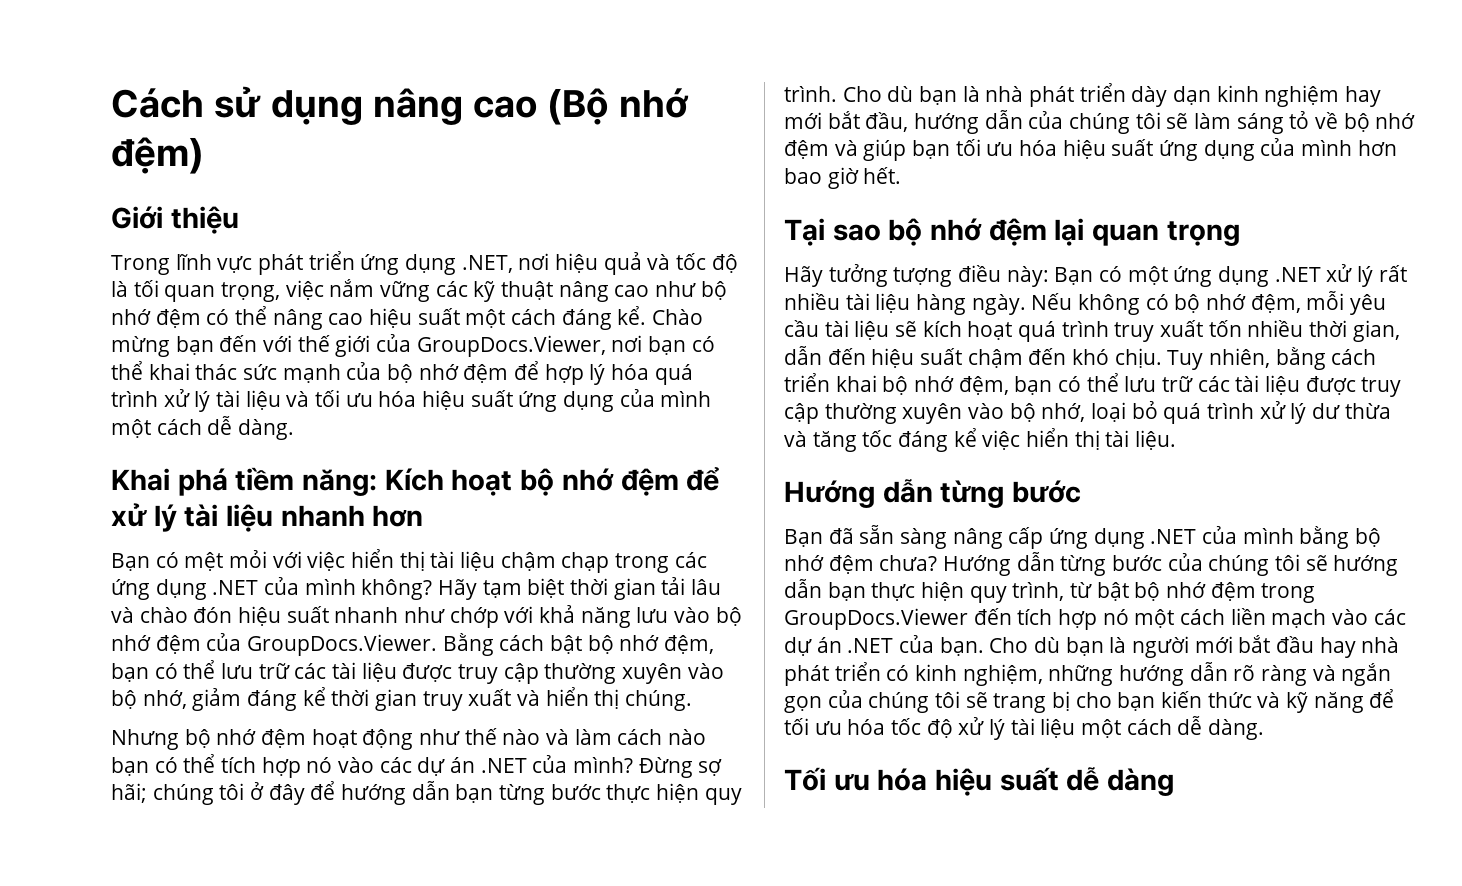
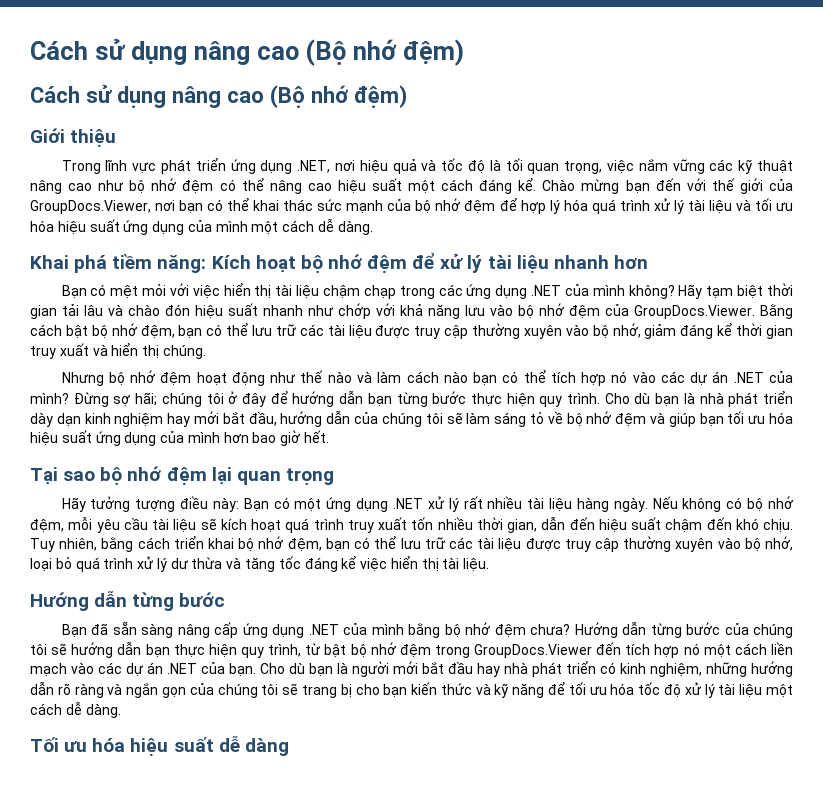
[111,86,689,125] [111,137,204,174] Cách sử dụng nâng cao (Bộ nhớ đệm) -> [30,38,465,66] [30,84,407,108] Cách sử dụng nâng cao (Bộ nhớ đệm) // Cách sử dụng nâng cao (Bộ nhớ đệm)

